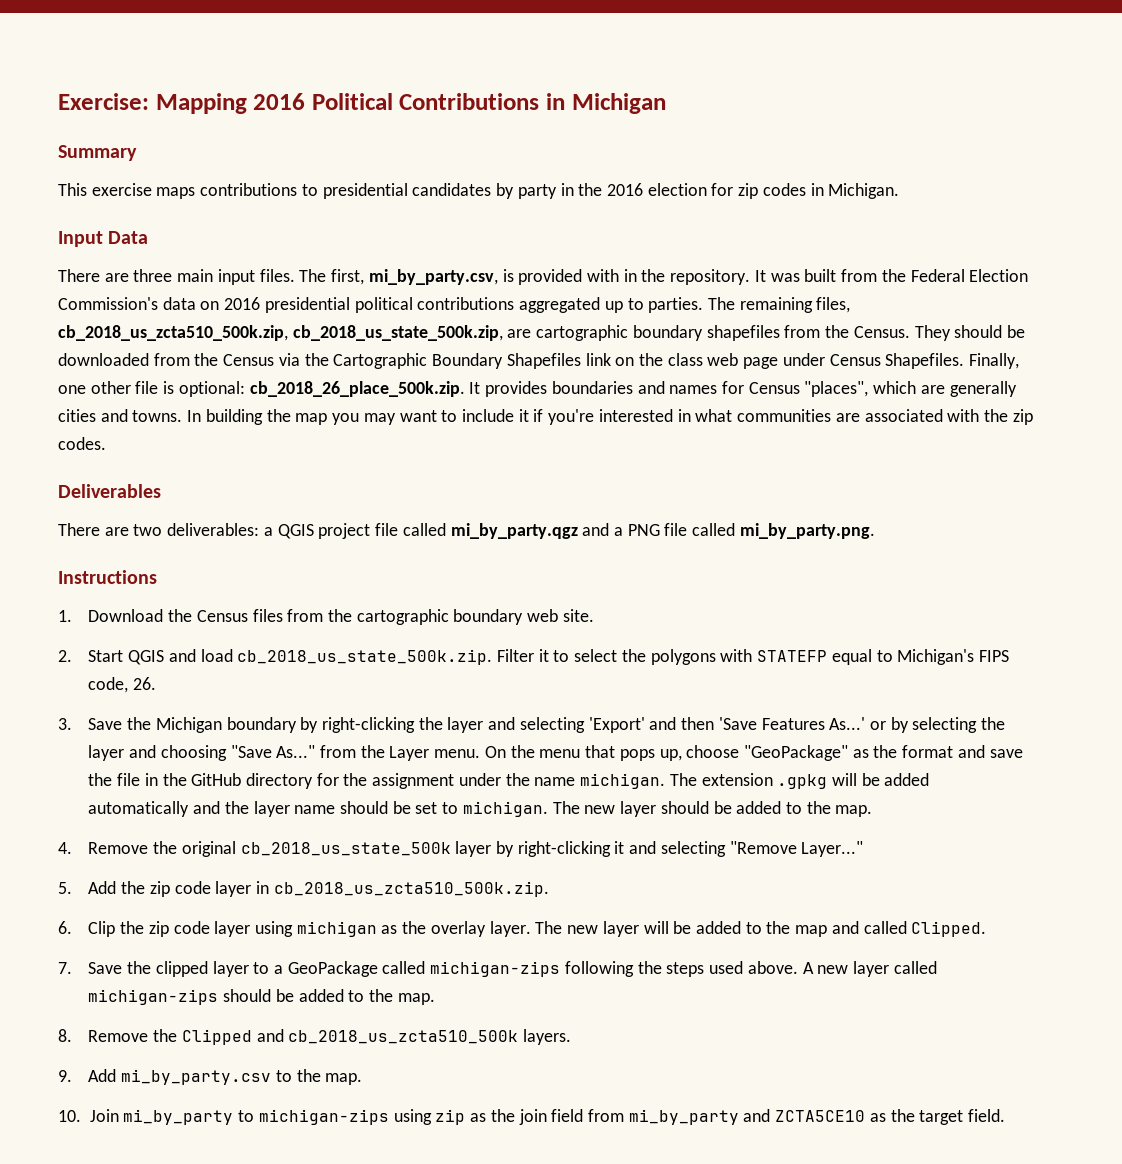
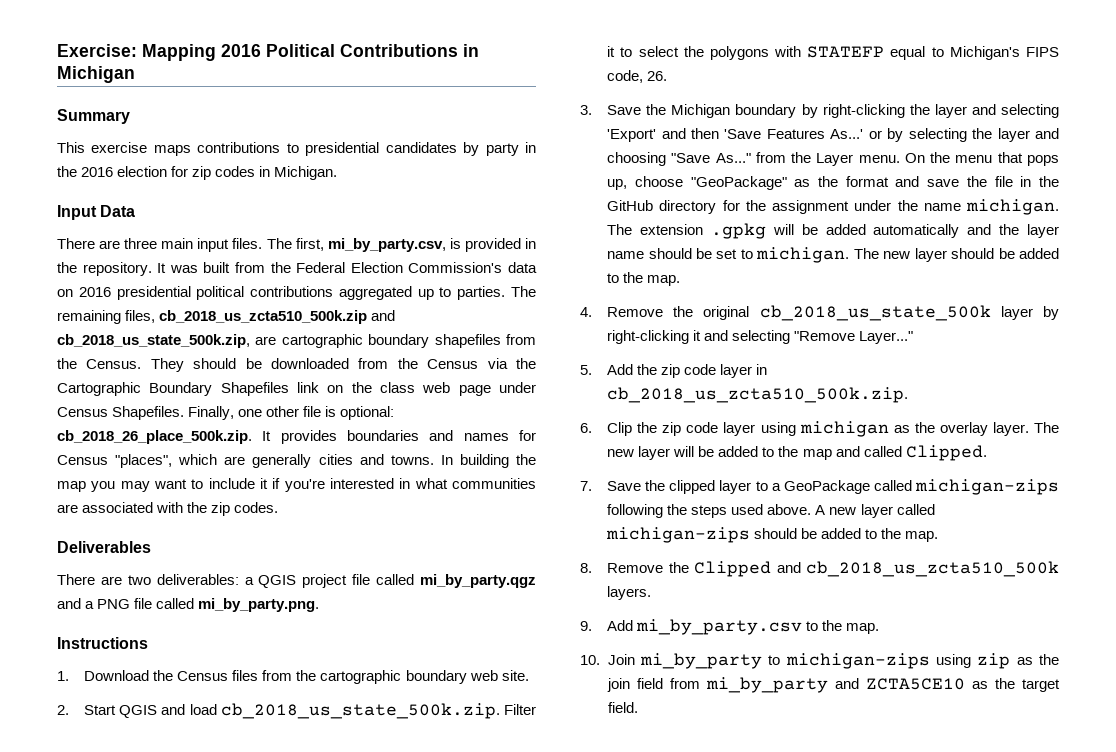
[586,269,619,282] with -> (521, 245) none
[58,325,288,341] cb_2018_us_zcta510_500k.zip, -> [159,310,396,324] cb_2018_us_zcta510_500k.zip and

